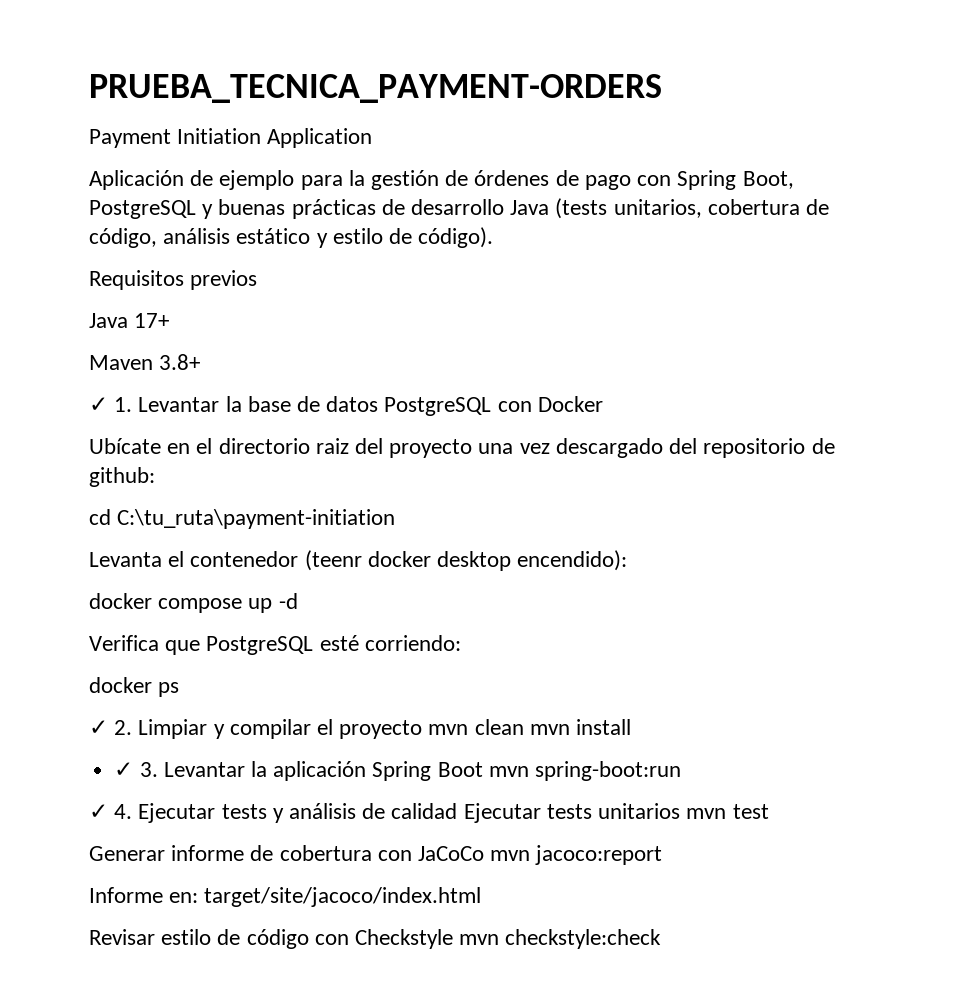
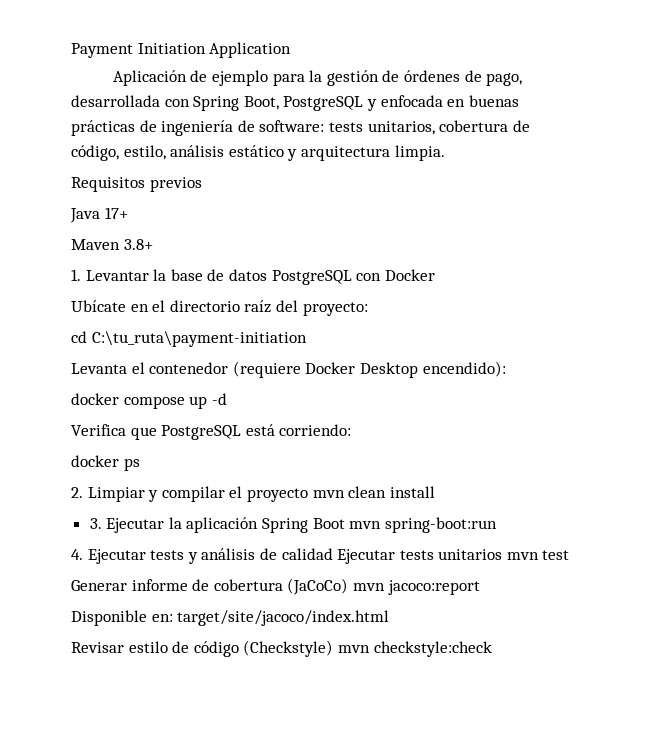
[89,74,662,103] PRUEBA_TECNICA_PAYMENT-ORDERS // -> (71, 50) none
[584,175,631,190] pago -> [486,73,523,86] [71,95,160,107] pago, desarrollada
(214, 211) none -> [380,95,466,107] enfocada en
[411,198,608,219] desarrollo Java (tests -> [161,120,363,136] ingeniería de software: tests
(157, 238) none -> [123,145,166,160] estilo,
[332,227,494,248] estilo de código). -> [300,145,445,161] arquitectura limpia.
[89,397,108,412] ✓ -> (153, 244) none
[315,438,835,458] [89,467,155,487] raiz del proyecto una vez descargado del repositorio de github: -> [244,300,368,316] raíz del proyecto:
[304,550,512,571] (teenr docker desktop -> [232,361,418,378] (requiere Docker Desktop
[319,635,359,651] esté -> [245,424,275,436] está
[89,720,108,735] ✓ -> (140, 464) none
[529,724,570,735] mvn -> (387, 492) none
[114,762,245,777] ✓ 3. Levantar -> [89,518,165,533] 3. Ejecutar
[89,804,108,819] ✓ -> (497, 525) none
[377,846,485,861] con JaCoCo -> [287,578,349,595] (JaCoCo)
[89,887,163,903] Informe -> [71,610,147,626] Disponible
[314,929,454,949] con Checkstyle -> [243,640,334,657] (Checkstyle)

